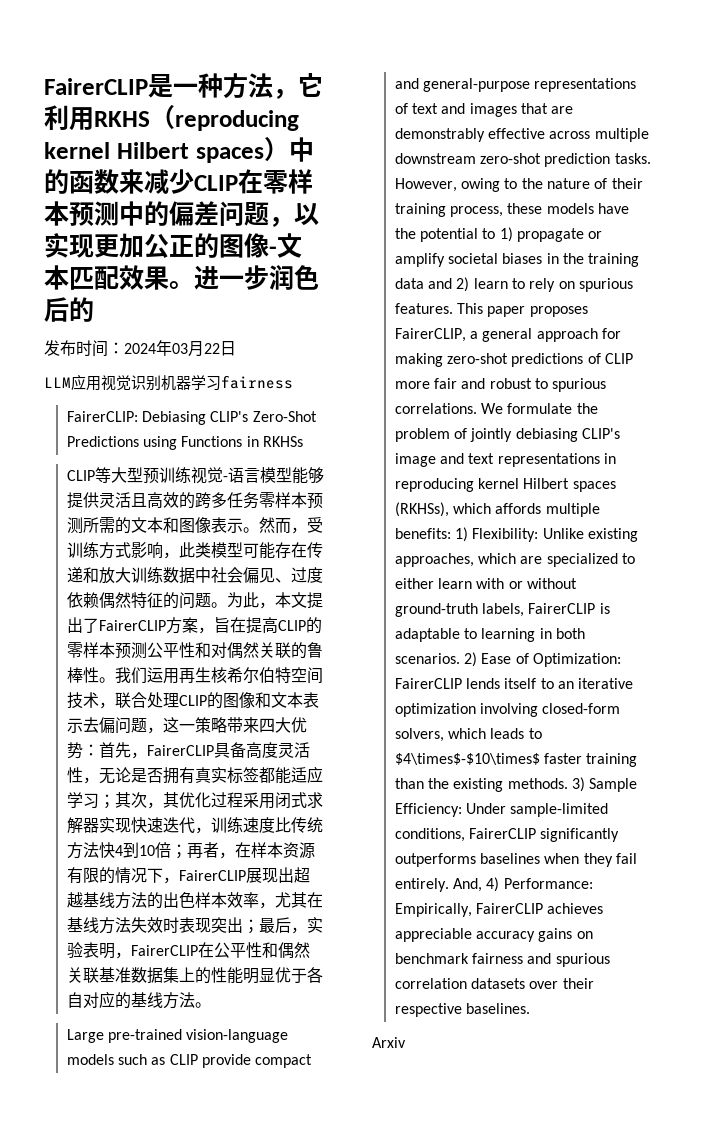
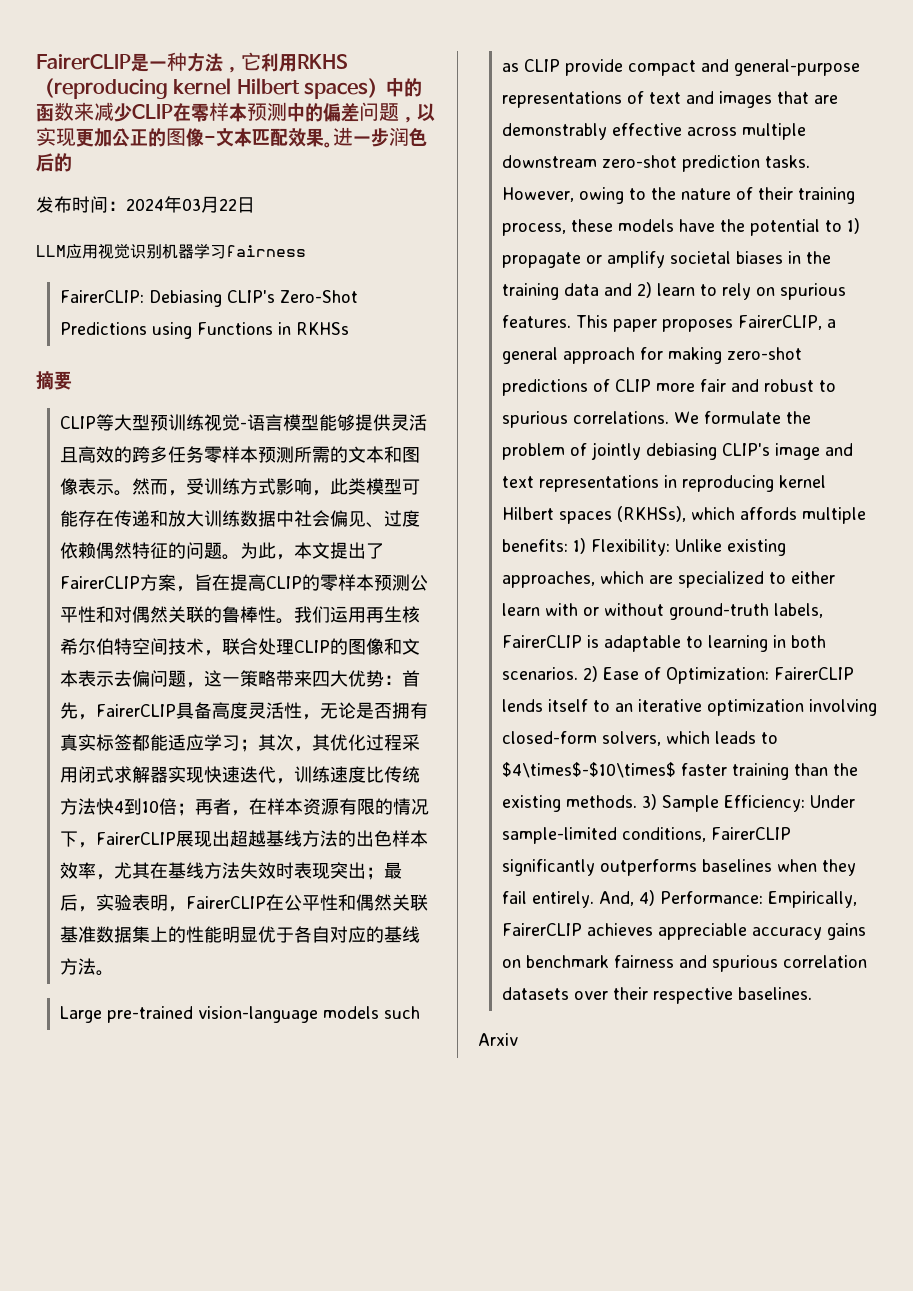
(304, 441) none -> [36,371,72,390] // 摘要

